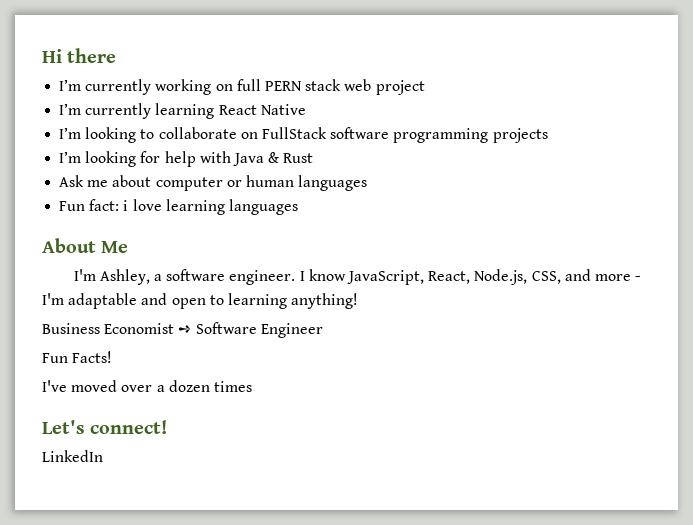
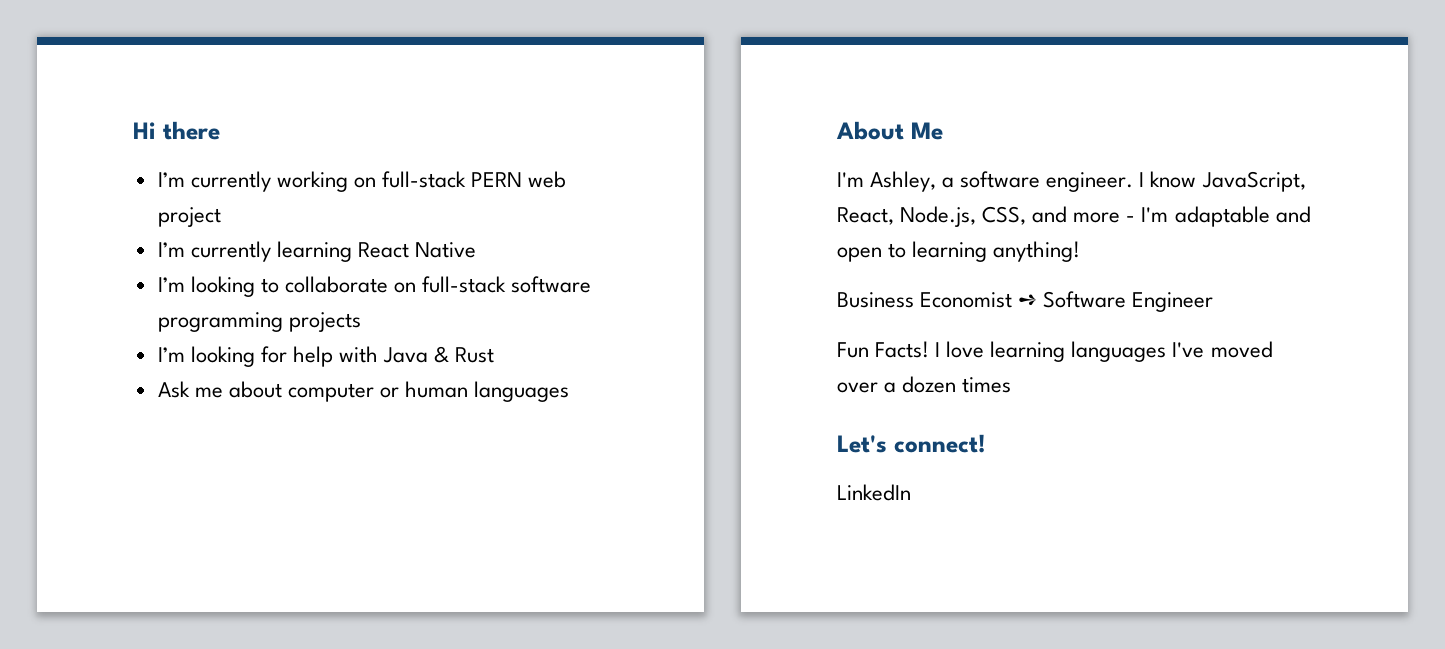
[236,79,342,91] full PERN stack -> [382,171,523,188] full-stack PERN
[261,127,327,139] FullStack -> [422,276,507,293] full-stack
[59,199,298,215] // Fun fact: i love learning languages -> (570, 391) none
(113, 357) // -> [935,341,1167,362] I love learning languages

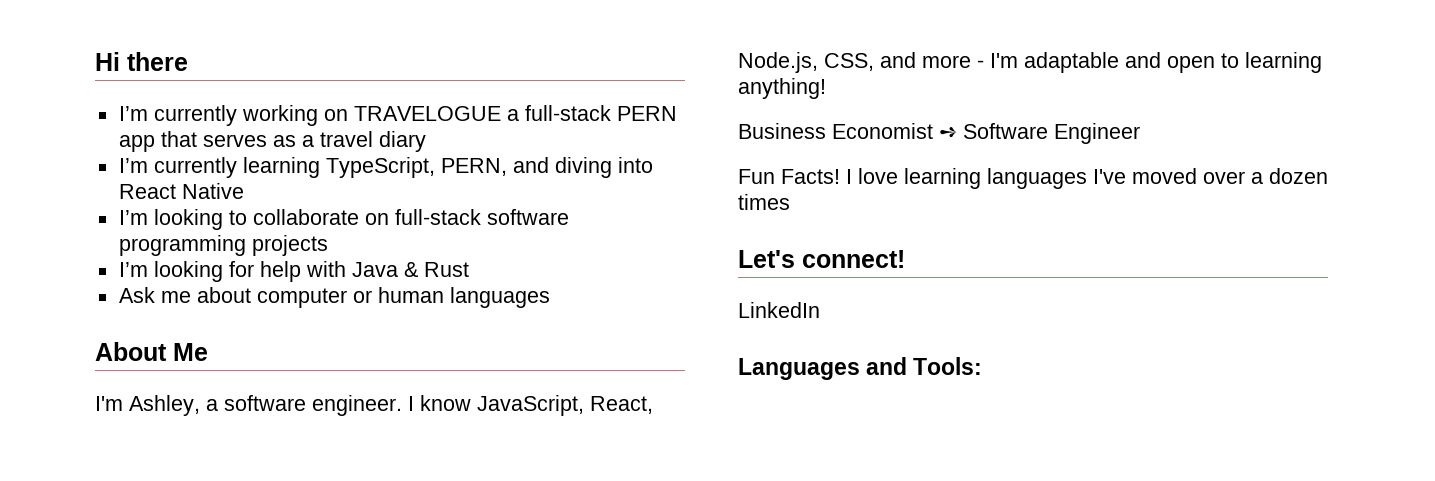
[382,171,567,188] [157,207,221,227] [157,241,352,262] full-stack PERN web project // I’m currently learning -> [353,105,677,121] [118,131,426,152] [118,157,653,178] TRAVELOGUE a full-stack PERN app that serves as a travel diary // I’m currently learning TypeScript, PERN, and diving into
(911, 492) none -> [738,357,983,380] // Languages and Tools:

